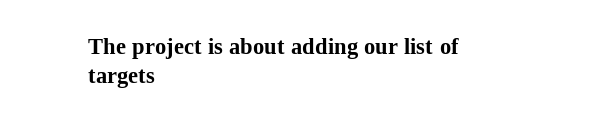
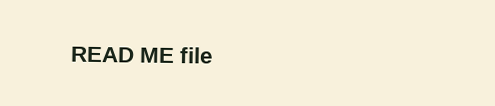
[88,38,459,59] [88,69,155,88] The project is about adding our list of targets -> [70,46,215,64] READ ME file

